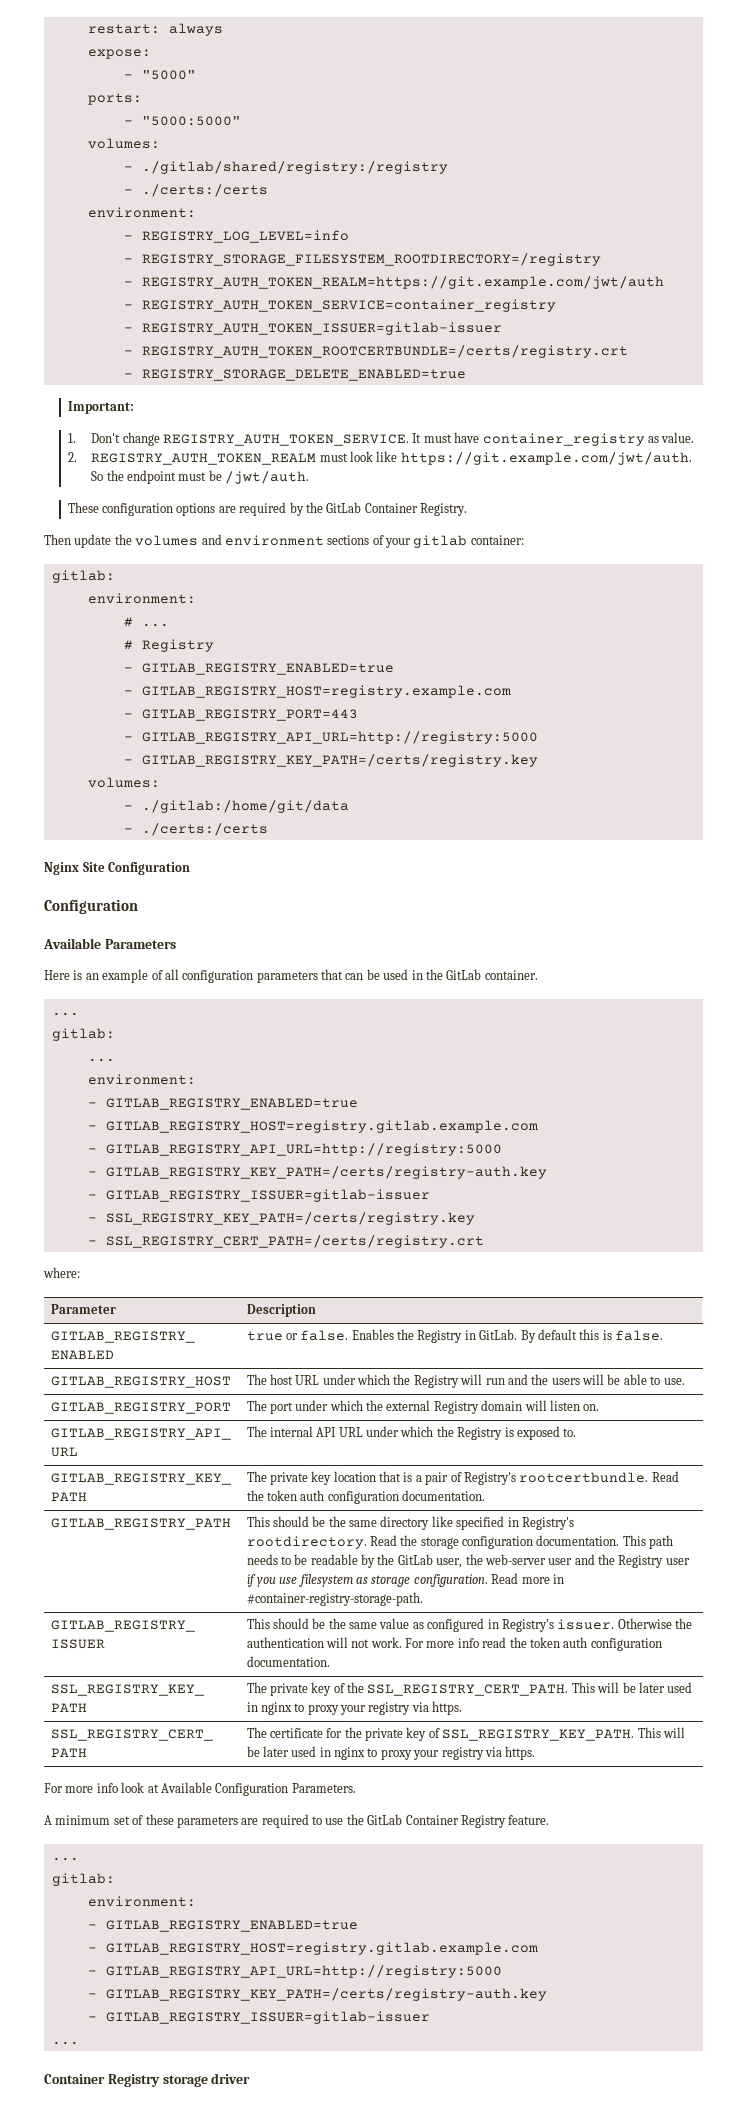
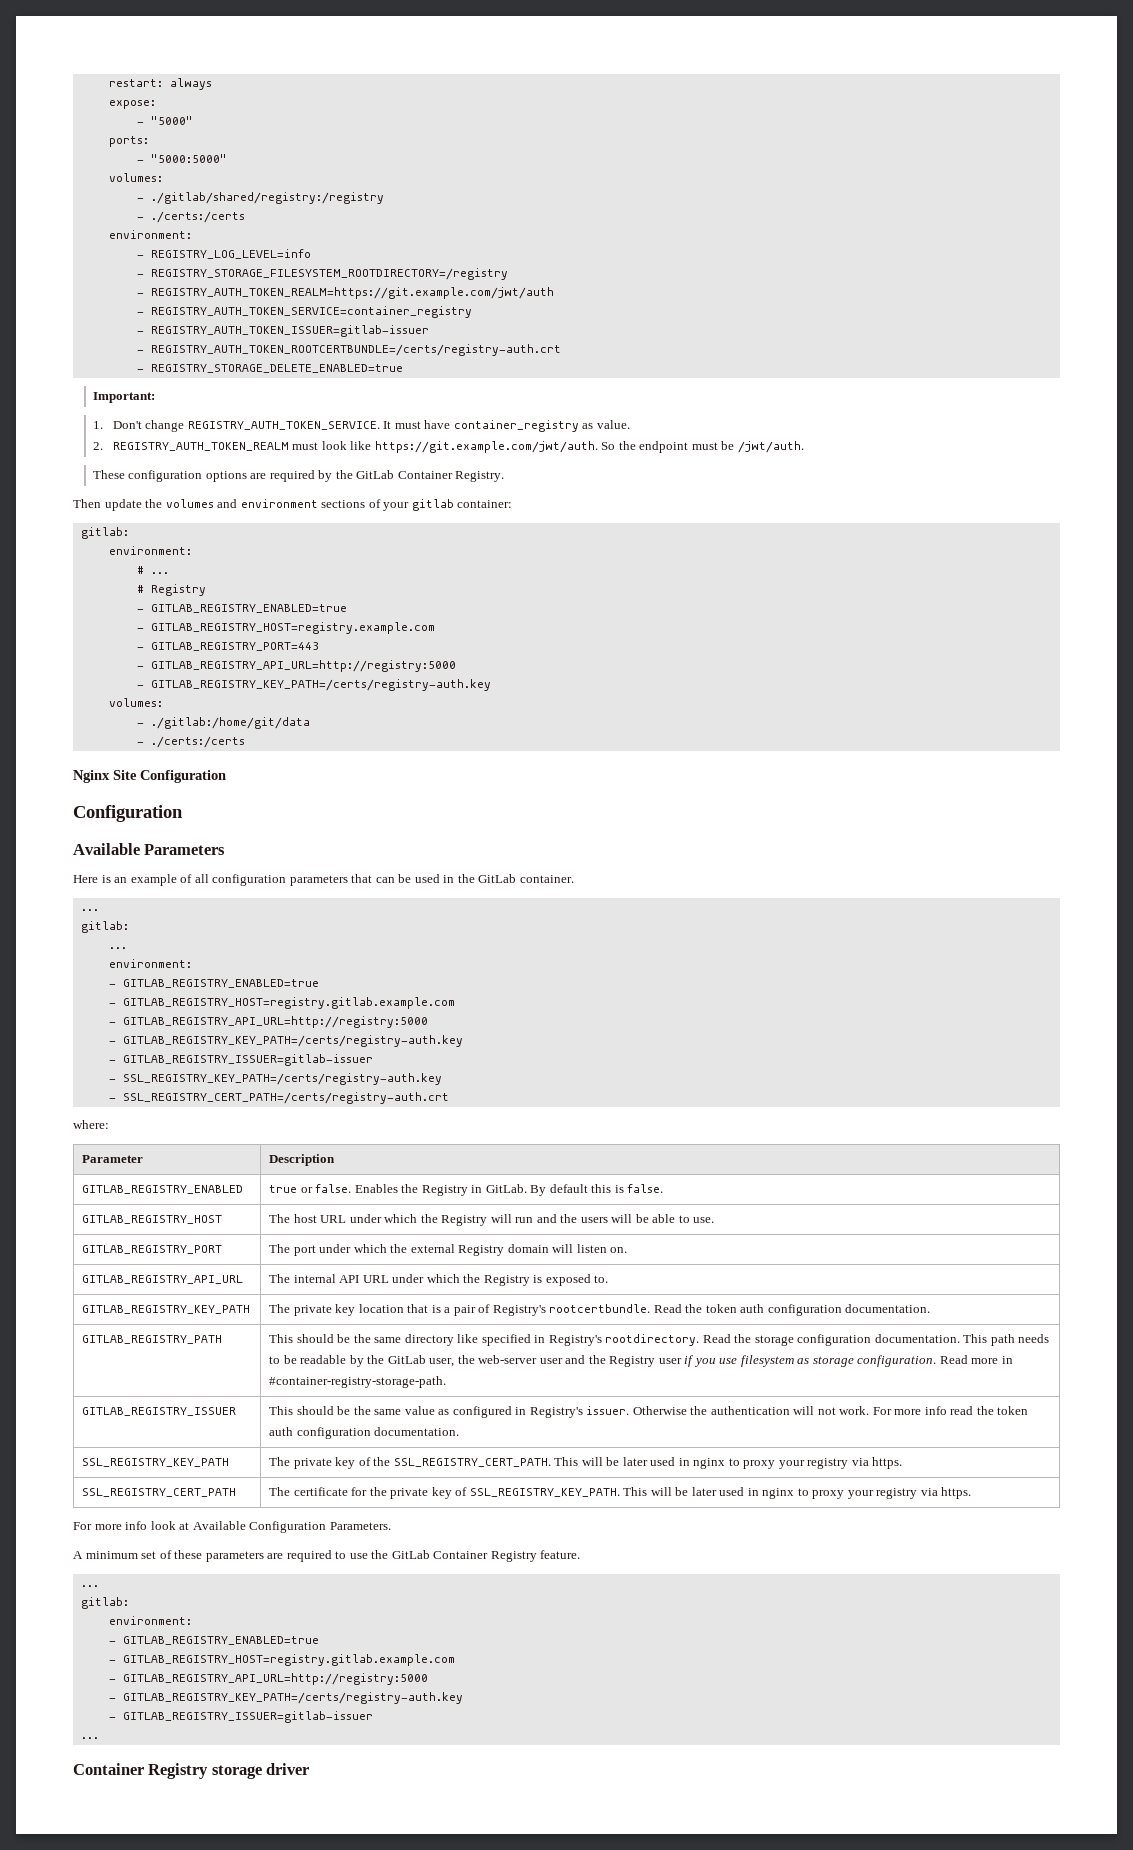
[141,345,628,358] REGISTRY_AUTH_TOKEN_ROOTCERTBUNDLE=/certs/registry.crt -> [150,344,561,356] REGISTRY_AUTH_TOKEN_ROOTCERTBUNDLE=/certs/registry-auth.crt
[141,754,538,767] GITLAB_REGISTRY_KEY_PATH=/certs/registry.key -> [150,679,491,691] GITLAB_REGISTRY_KEY_PATH=/certs/registry-auth.key
[105,1212,475,1225] [87,1235,484,1248] SSL_REGISTRY_KEY_PATH=/certs/registry.key // - SSL_REGISTRY_CERT_PATH=/certs/registry.crt -> [122,1073,442,1085] [108,1092,449,1104] SSL_REGISTRY_KEY_PATH=/certs/registry-auth.key // - SSL_REGISTRY_CERT_PATH=/certs/registry-auth.crt

